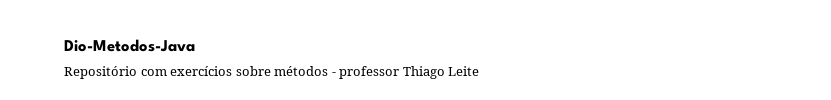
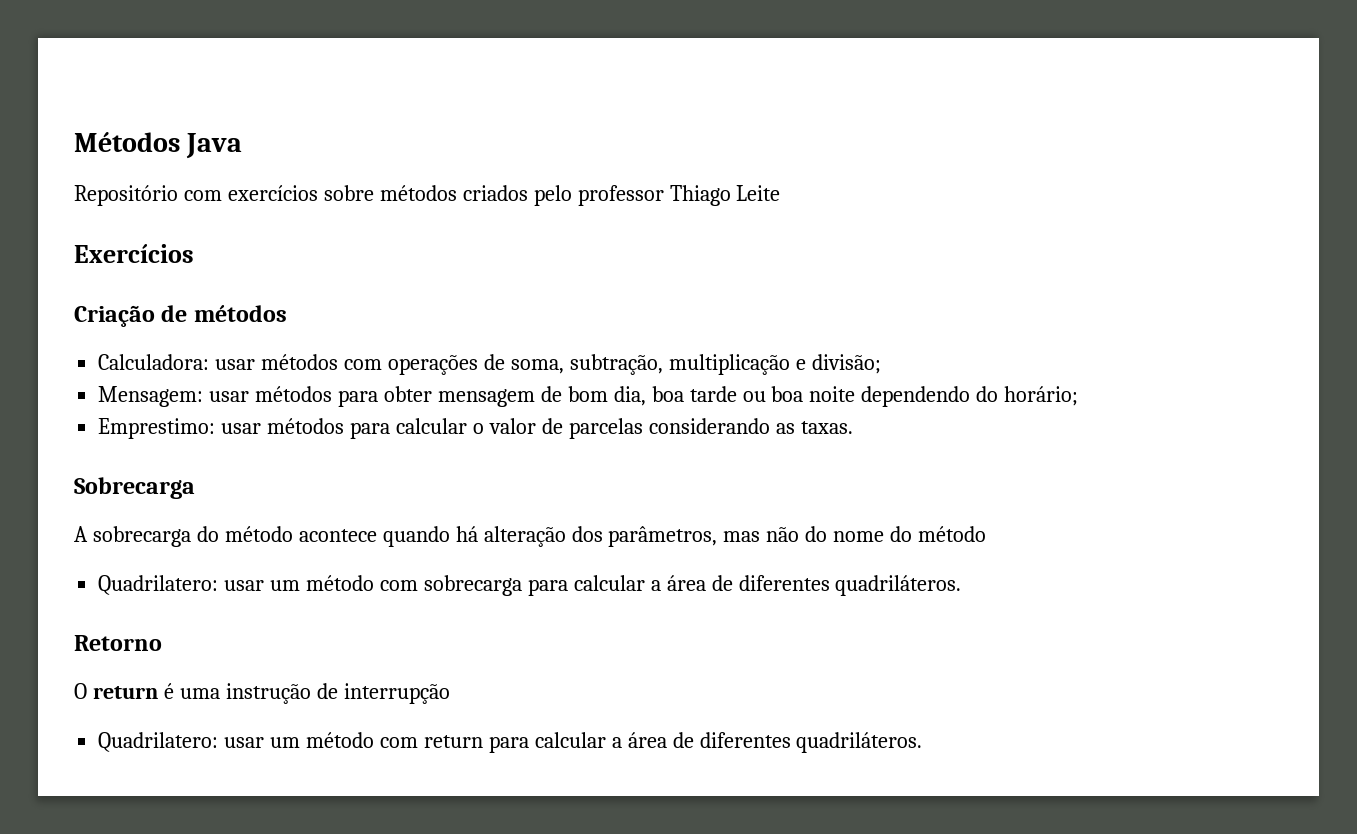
[64,39,195,52] Dio-Metodos-Java -> [74,132,243,159] Métodos Java
[331,72,336,76] - -> [462,185,572,206] criados pelo
(480, 71) none -> [74,244,194,263] [74,305,287,327] [98,354,881,375] [98,386,1079,407] [98,418,853,439] [74,477,195,499] [74,526,987,547] [98,575,962,596] [74,635,162,651] [74,683,450,704] [98,732,923,753] // Exercícios // Criação de métodos // Calculadora: usar métodos com operações de soma, subtração, multiplicação e divisão; // Mensagem: usar métodos para obter mensagem de bom dia, boa tarde ou boa noite dependendo do horário; // Emprestimo: usar métodos para calcular o valor de parcelas considerando as taxas. // Sobrecarga // A sobrecarga do método acontece quando há alteração dos parâmetros, mas não do nome do método // Quadrilatero: usar um método com sobrecarga para calcular a área de diferentes quadriláteros. // Retorno // O return é uma instrução de interrupção // Quadrilatero: usar um método com return para calcular a área de diferentes quadriláteros.

